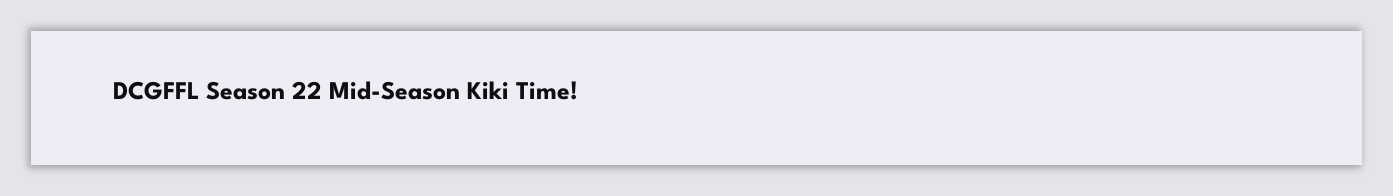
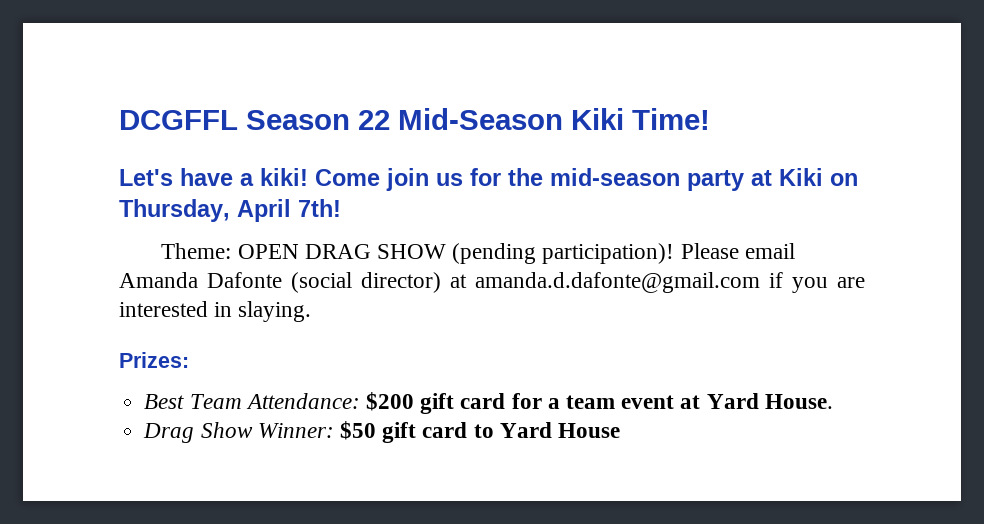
(578, 90) none -> [119,168,858,191] [119,199,341,222] [161,243,795,264] [119,272,865,293] [119,301,312,322] [119,352,189,368] [144,392,833,414] [143,421,620,443] // Let's have a kiki! Come join us for the mid-season party at Kiki on Thursday, April 7th! // Theme: OPEN DRAG SHOW (pending participation)! Please email Amanda Dafonte (social director) at amanda.d.dafonte@gmail.com if you are interested in slaying. // Prizes: // Best Team Attendance: $200 gift card for a team event at Yard House. // Drag Show Winner: $50 gift card to Yard House

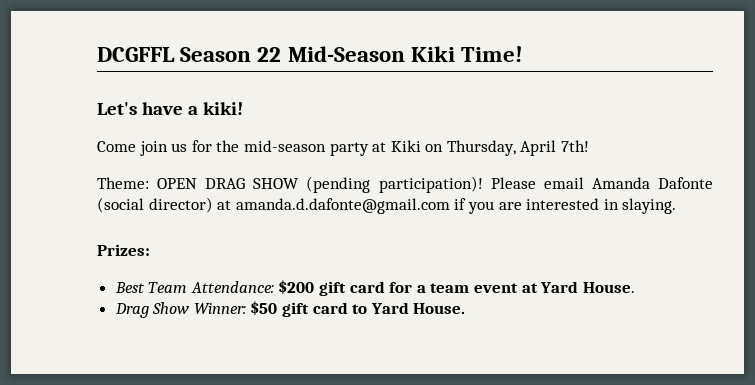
(308, 177) none -> (243, 108) //
[557,423,620,438] House -> [413,303,466,314] House.

